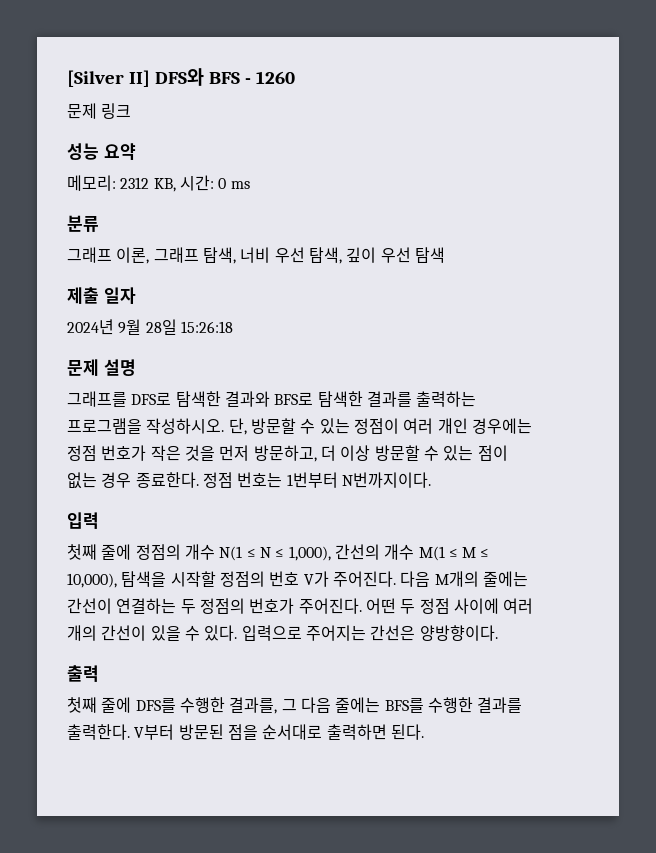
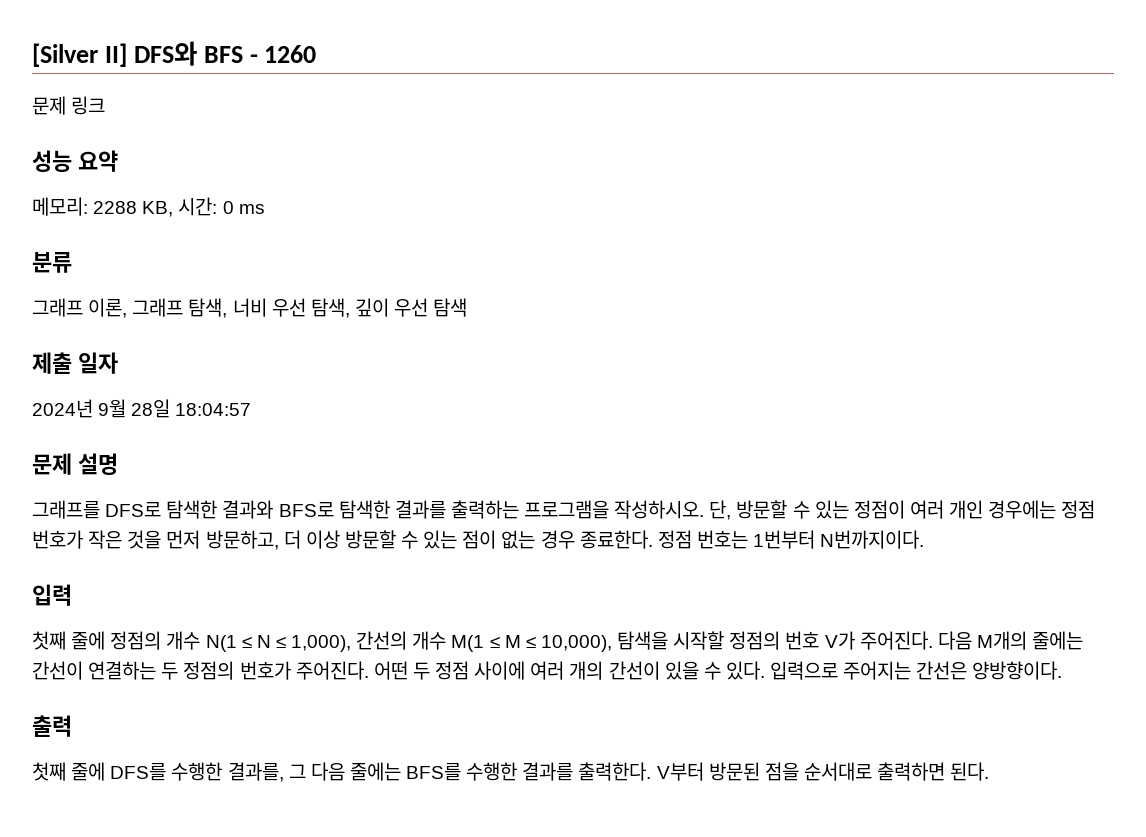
[120,177,150,189] 2312 -> [93,201,138,214] 2288
[180,321,233,333] 15:26:18 -> [175,403,252,416] 18:04:57

